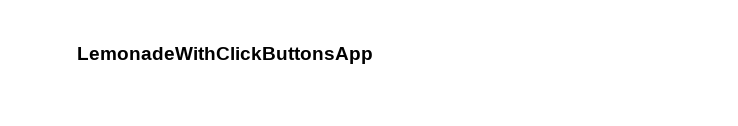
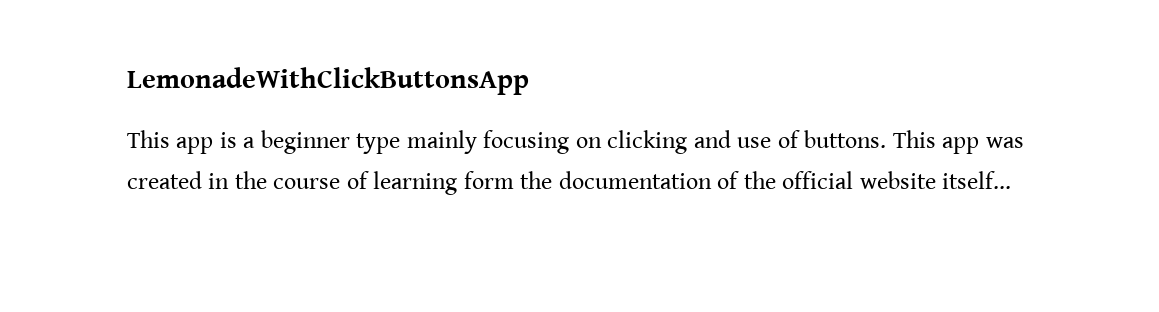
(373, 55) none -> [127,130,1024,154] [127,171,1012,195] // This app is a beginner type mainly focusing on clicking and use of buttons. This app was created in the course of learning form the documentation of the official website itself...

